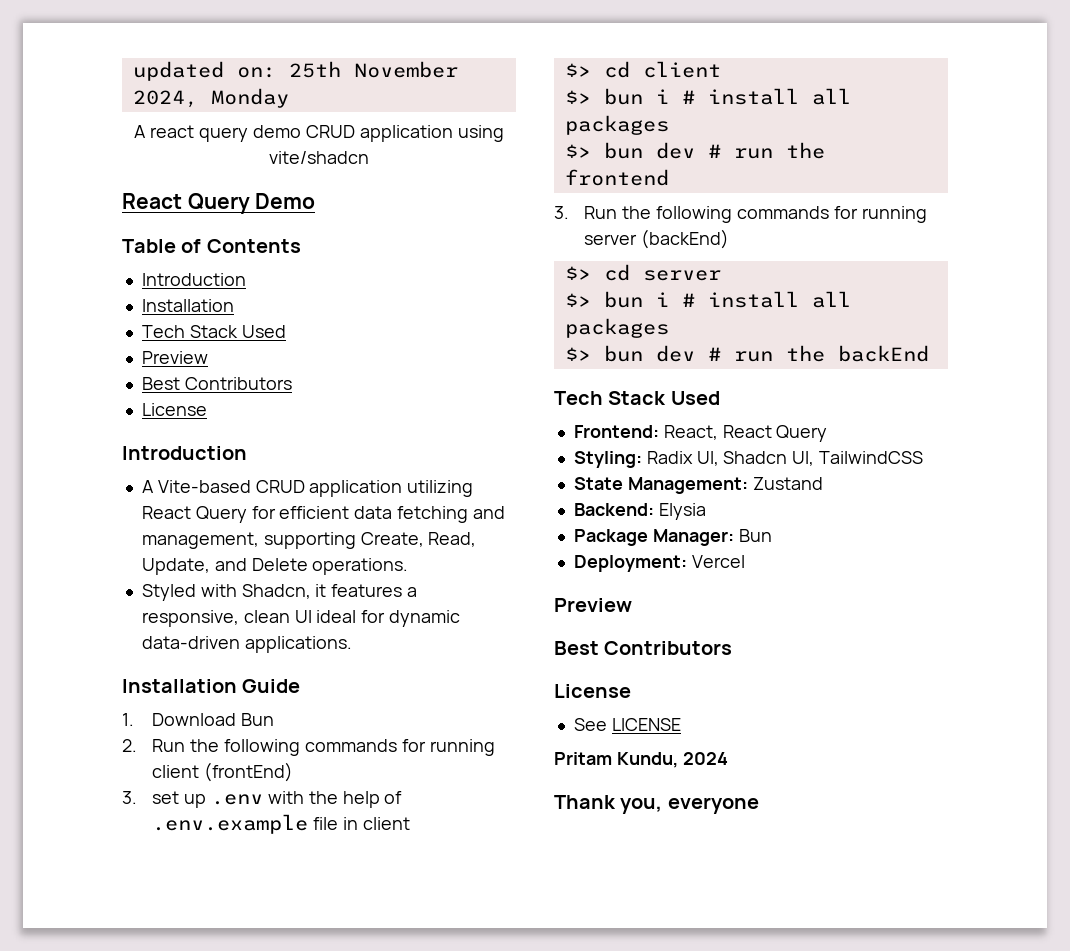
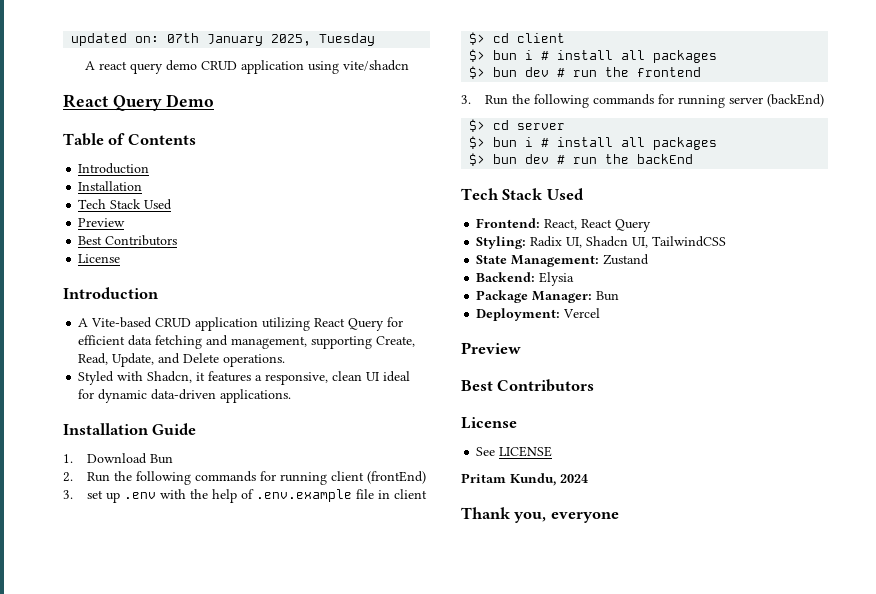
[288,61,458,78] [132,88,289,108] 25th November 2024, Monday -> [167,33,376,46] 07th January 2025, Tuesday

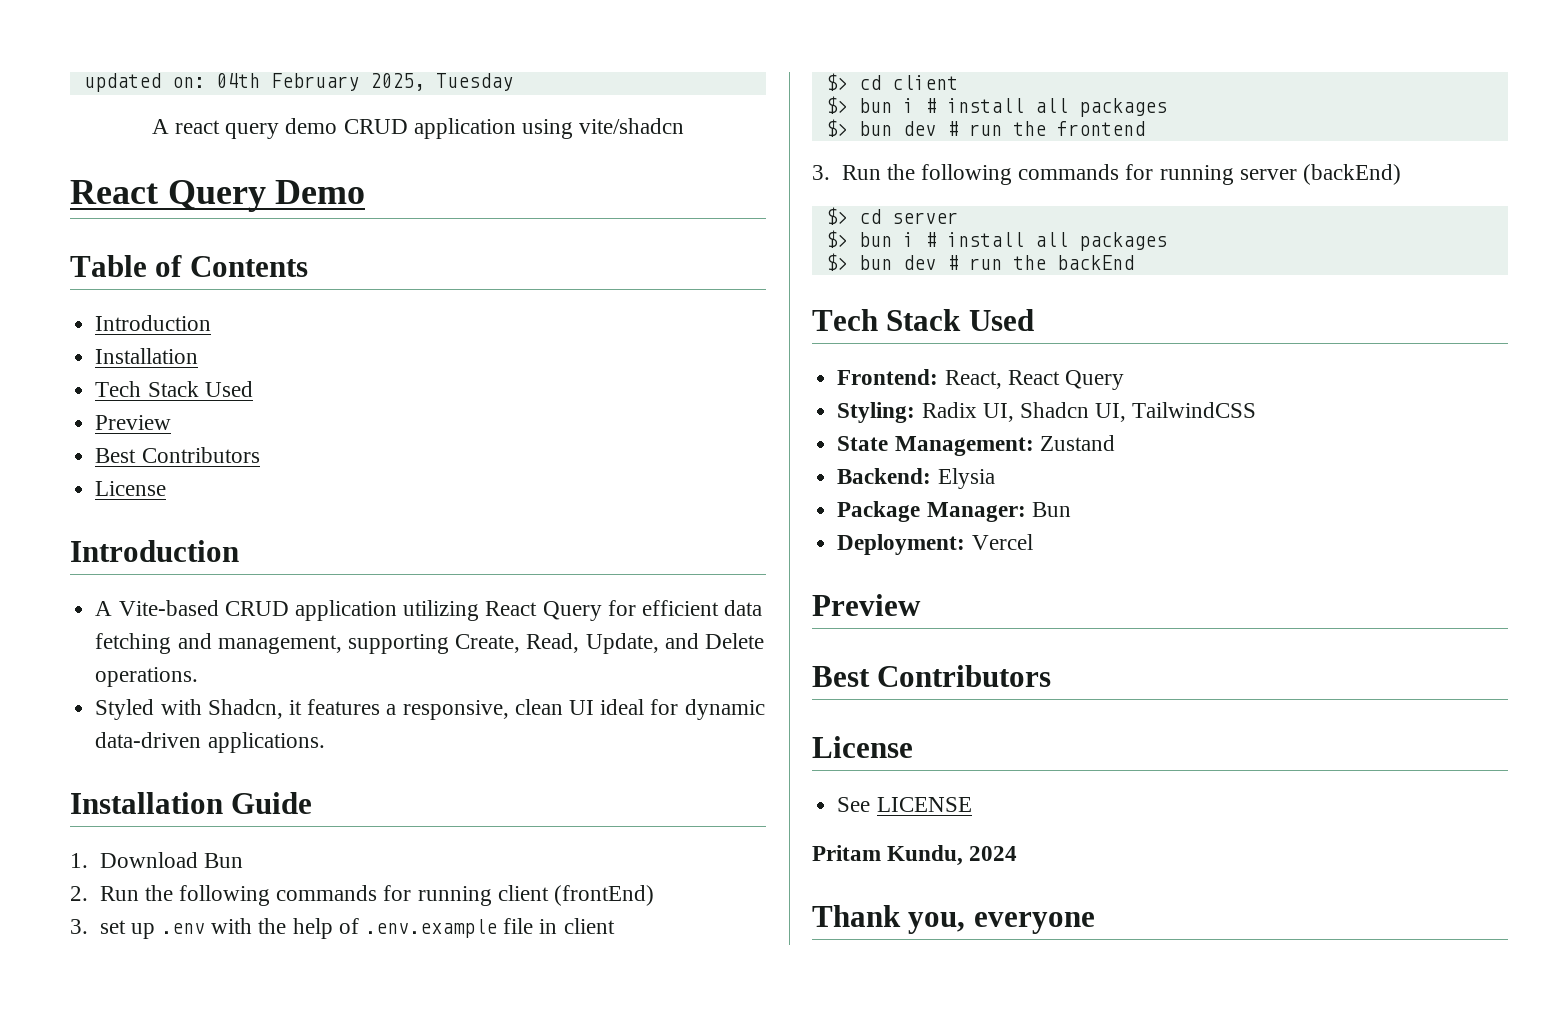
[167,33,264,46] 07th January -> [215,73,359,91] 04th February

